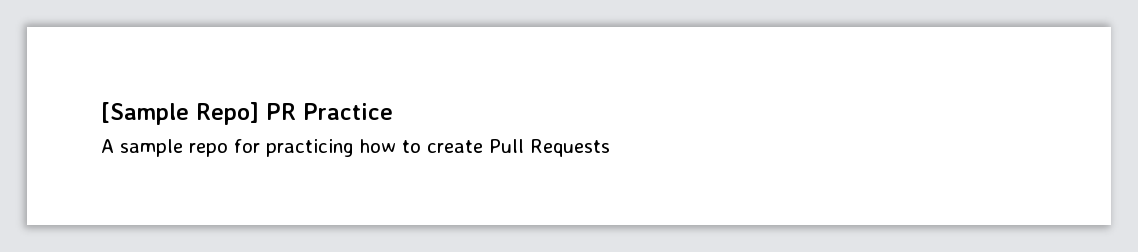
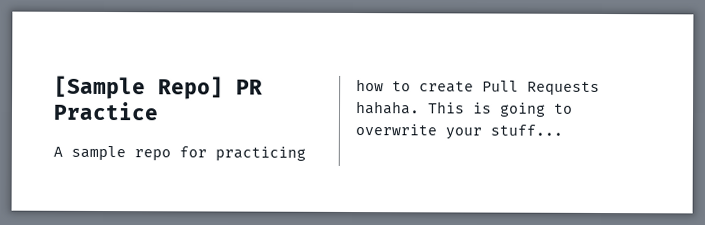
(610, 148) none -> [355,101,573,117] [355,124,563,140] hahaha. This is going to overwrite your stuff...

